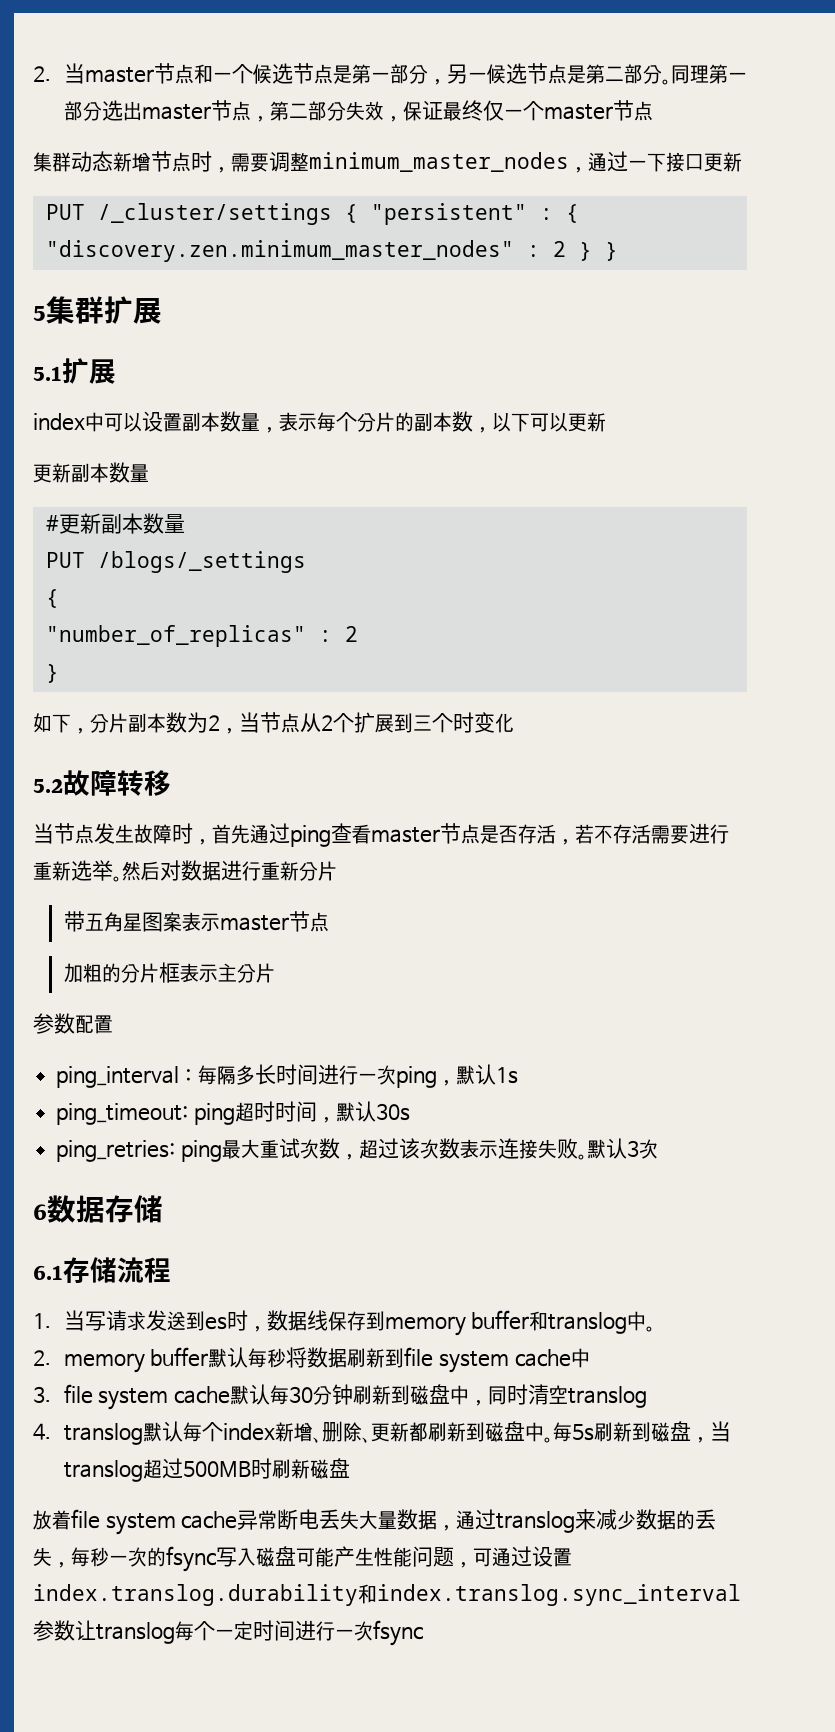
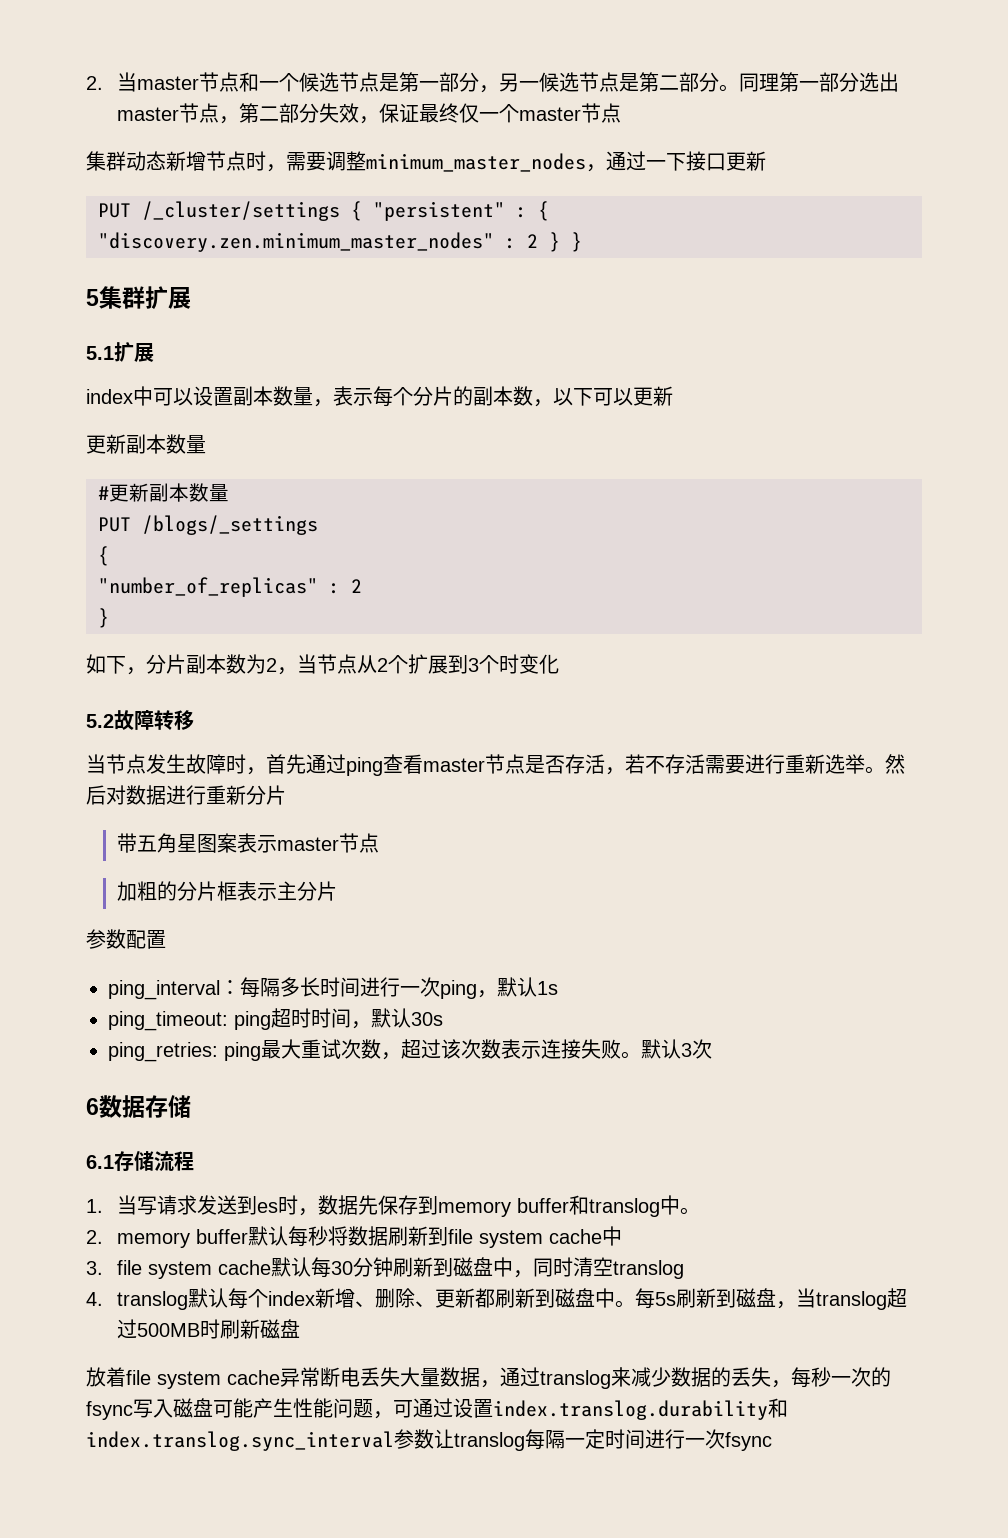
[413,715,432,731] 三 -> [468,658,479,672] 3
[306,1310,328,1331] 线 -> [358,1195,379,1215] 先
[193,1621,215,1641] 个 -> [545,1429,565,1449] 隔

